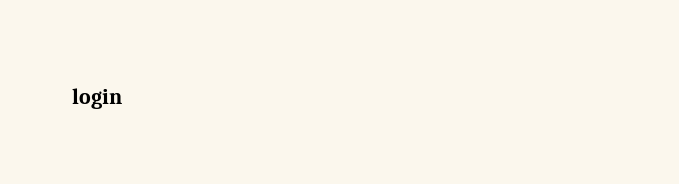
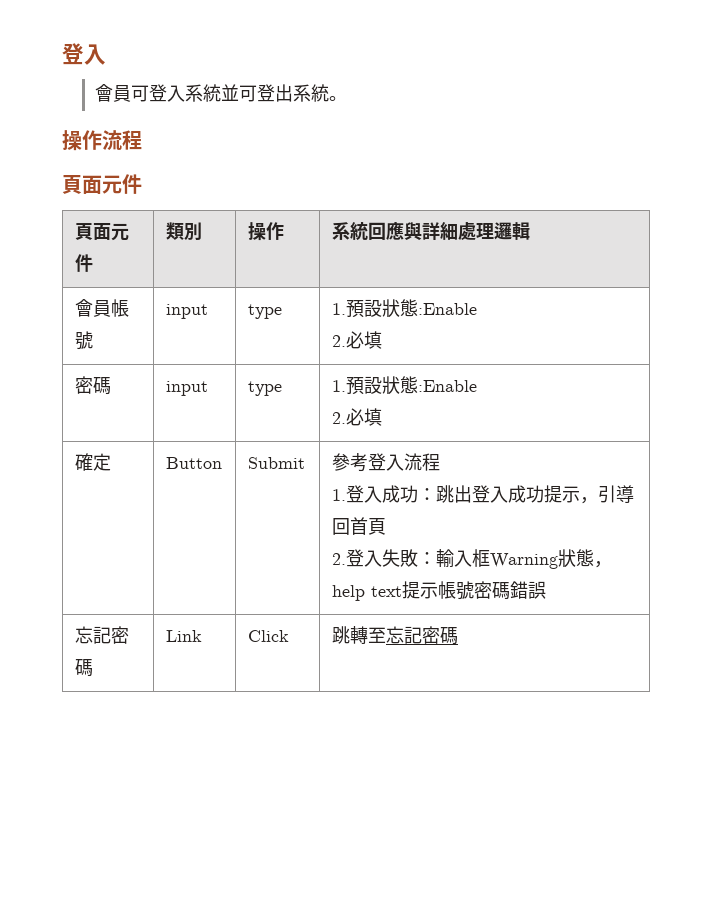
[72,88,122,109] login -> [62,43,106,65] [95,84,348,102] [62,130,142,151] [62,174,142,194] [74,223,129,241] [74,254,93,272] [165,222,202,241] [247,222,284,241] [331,222,530,241] [74,299,129,317] [74,331,93,350] [165,304,208,319] [247,304,282,319] [331,299,477,318] [331,331,382,349] [74,376,111,395] [165,381,208,396] [247,381,282,396] [331,376,477,395] [331,408,382,426] [74,453,111,471] [165,457,222,469] [247,457,305,469] [331,453,440,472] [331,485,634,504] [331,517,386,535] [331,549,612,569] [331,581,546,601] [74,626,129,644] [74,659,93,677] [165,630,202,642] [247,630,289,642] [331,626,458,645] 登入 // 會員可登入系統並可登出系統。 // 操作流程 // 頁面元件 // 頁面元件 | 類別 | 操作 | 系統回應與詳細處理邏輯 // 會員帳號 | input | type | 1.預設狀態:Enable // 2.必填 // 密碼 | input | type | 1.預設狀態:Enable // 2.必填 // 確定 | Button | Submit | 參考登入流程 // 1.登入成功：跳出登入成功提示，引導回首頁 // 2.登入失敗：輸入框Warning狀態，help text提示帳號密碼錯誤 // 忘記密碼 | Link | Click | 跳轉至忘記密碼

